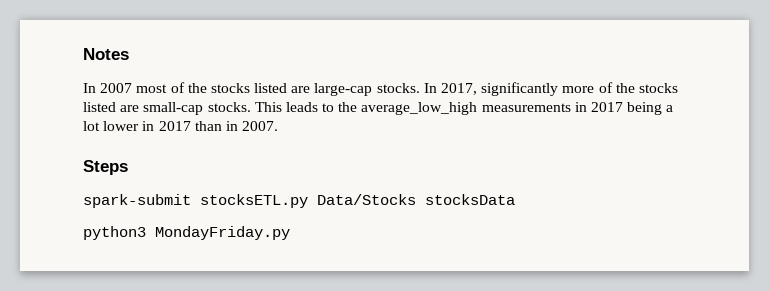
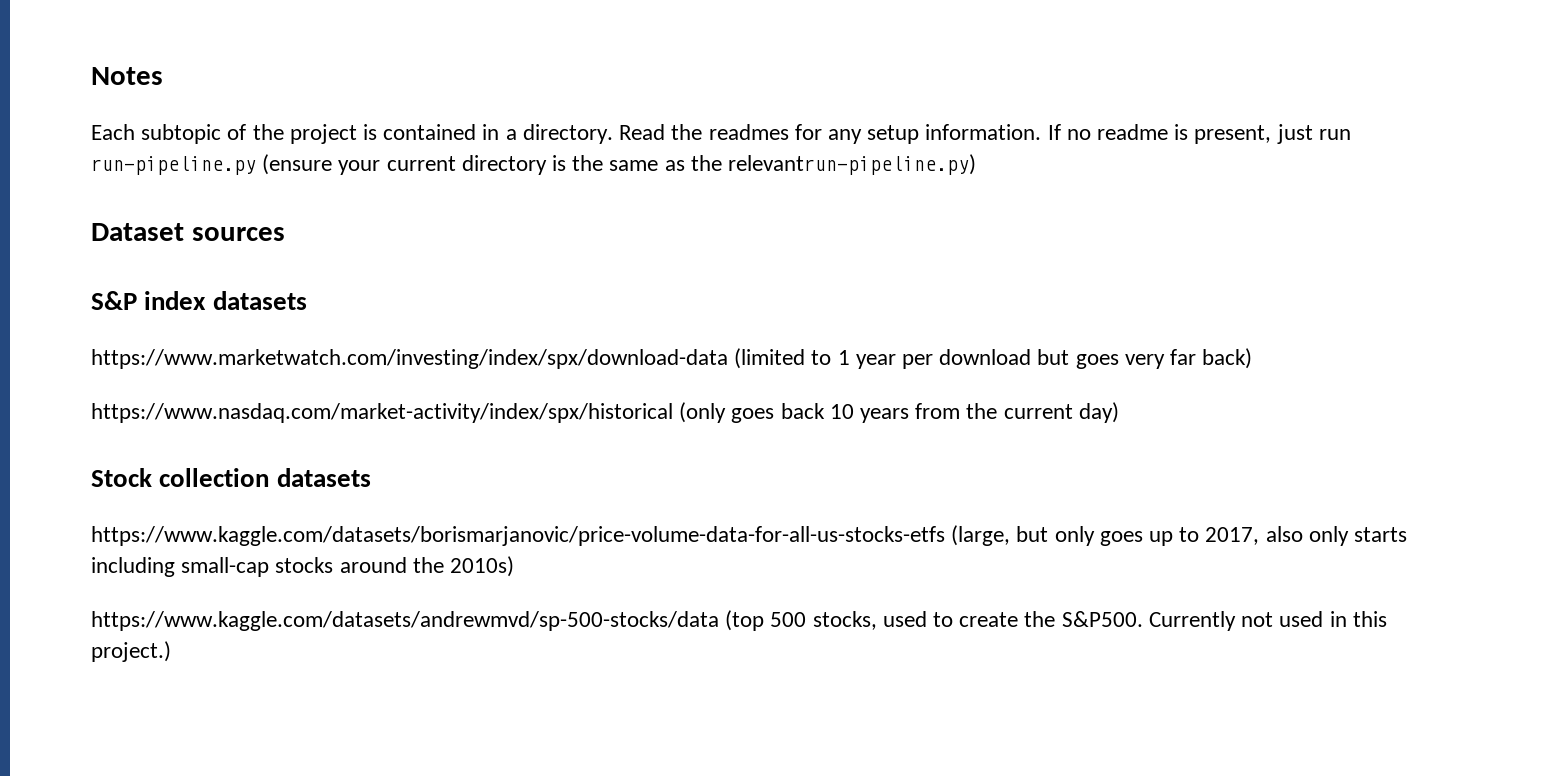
[83,82,678,96] [83,102,674,115] [83,121,279,131] [83,160,128,175] [83,194,515,208] [83,226,290,240] In 2007 most of the stocks listed are large-cap stocks. In 2017, significantly more of the stocks listed are small-cap stocks. This leads to the average_low_high measurements in 2017 being a lot lower in 2017 than in 2007. // Steps // spark-submit stocksETL.py Data/Stocks stocksData // python3 MondayFriday.py -> [91,124,1351,144] [91,154,977,175] [91,223,285,241] [91,291,307,310] [91,348,1253,369] [91,402,1119,423] [91,468,371,487] [91,525,1408,546] [91,556,515,577] [91,610,1387,631] [91,641,171,662] Each subtopic of the project is contained in a directory. Read the readmes for any setup information. If no readme is present, just run run-pipeline.py (ensure your current directory is the same as the relevantrun-pipeline.py) // Dataset sources // S&P index datasets // https://www.marketwatch.com/investing/index/spx/download-data (limited to 1 year per download but goes very far back) // https://www.nasdaq.com/market-activity/index/spx/historical (only goes back 10 years from the current day) // Stock collection datasets // https://www.kaggle.com/datasets/borismarjanovic/price-volume-data-for-all-us-stocks-etfs (large, but only goes up to 2017, also only starts including small-cap stocks around the 2010s) // https://www.kaggle.com/datasets/andrewmvd/sp-500-stocks/data (top 500 stocks, used to create the S&P500. Currently not used in this project.)

